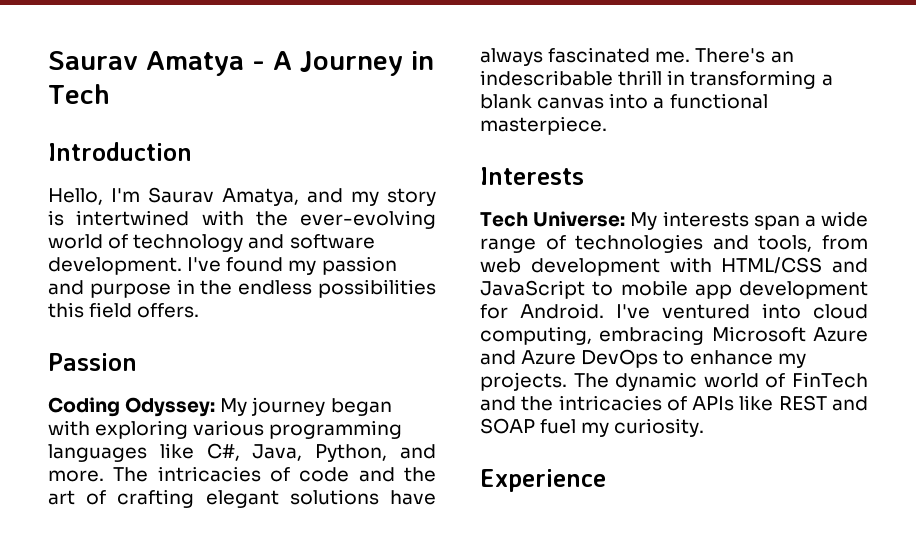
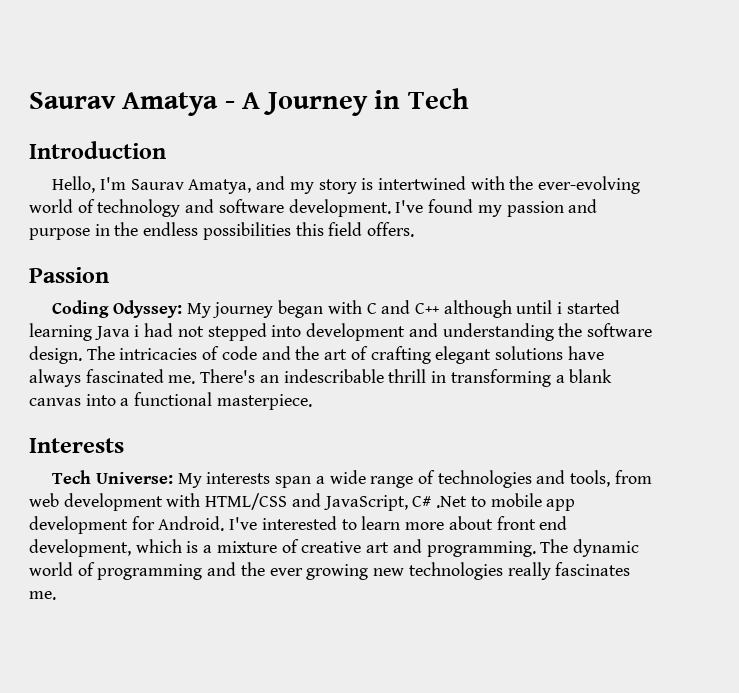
[95,420,403,439] [48,443,437,462] [48,470,104,482] exploring various programming languages like C#, Java, Python, and more. -> [366,300,620,318] [29,323,652,341] [29,346,82,364] C and C++ although until i started learning Java i had not stepped into development and understanding the software design.
[480,280,585,299] JavaScript -> [323,495,468,511] JavaScript, C# .Net
[662,303,868,319] [480,326,868,345] [480,349,806,368] [480,372,567,391] ventured into cloud computing, embracing Microsoft Azure and Azure DevOps to enhance my projects. -> [261,516,568,530] [29,539,536,557] interested to learn more about front end development, which is a mixture of creative art and programming.
[792,372,868,388] [480,395,868,411] [480,418,705,437] [480,469,606,492] FinTech and the intricacies of APIs like REST and SOAP fuel my curiosity. // Experience -> [97,562,631,580] [29,591,56,600] programming and the ever growing new technologies really fascinates me.

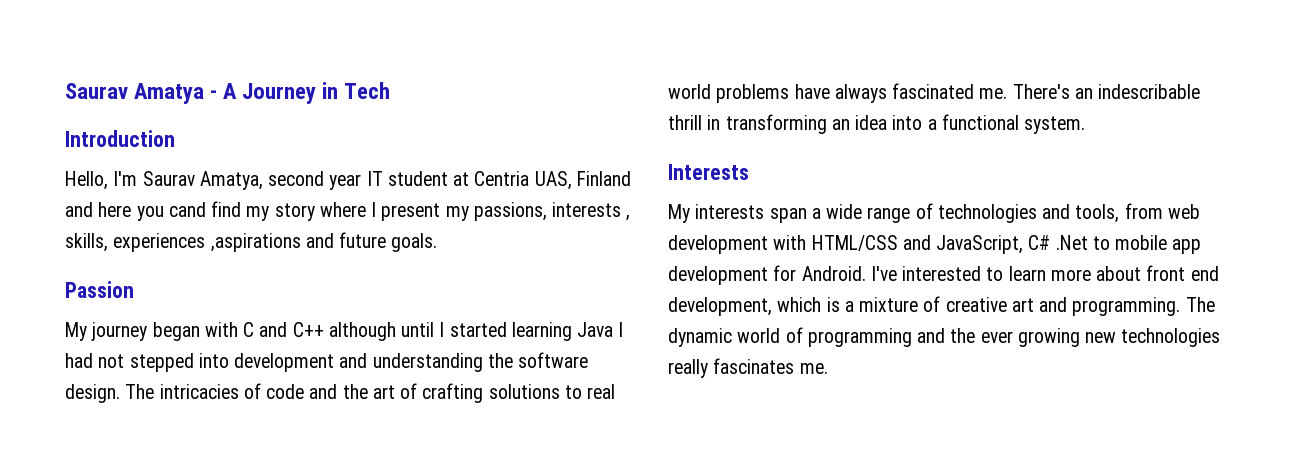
[256,176,641,194] [29,199,598,217] [29,222,415,240] and my story is intertwined with the ever-evolving world of technology and software development. I've found my passion and purpose in the endless possibilities this field offers. -> [268,171,631,190] [65,201,631,221] [65,232,438,252] second year IT student at Centria UAS, Finland and here you cand find my story where I present my passions, interests , skills, experiences ,aspirations and future goals.
[52,300,182,318] Coding Odyssey: -> (134, 289) none
[557,302,563,314] i -> [439,322,445,337] I
[134,325,140,337] i -> [618,322,624,337] I
[435,346,563,364] elegant solutions -> [488,384,616,399] [668,84,790,103] solutions to real world problems
[555,369,613,383] [29,398,81,406] a blank canvas -> [831,115,888,130] an idea
[216,394,312,410] masterpiece. -> [1024,116,1086,134] system.
[52,470,173,484] Tech Universe: -> (749, 172) none

